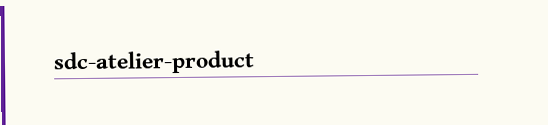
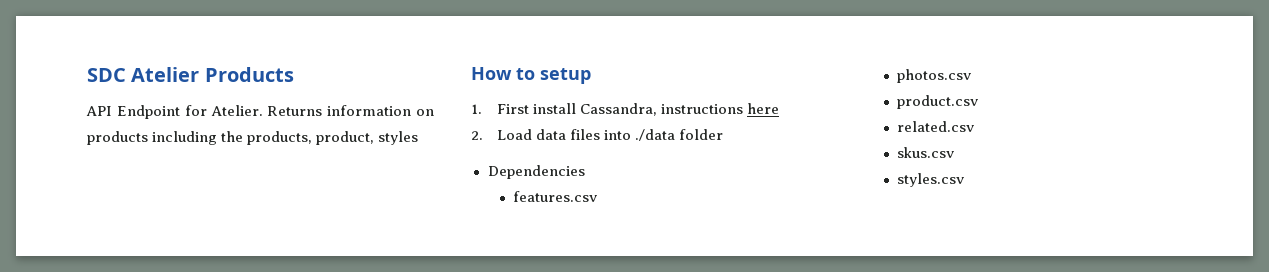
[53,50,255,75] sdc-atelier-product -> [87,67,294,82] [86,105,434,119] [87,131,419,145] [471,67,591,84] [471,103,780,116] [471,129,724,141] [487,165,585,179] [513,191,599,202] [897,69,973,83] [897,95,980,109] [897,121,976,132] [897,147,956,158] [897,173,966,187] SDC Atelier Products // API Endpoint for Atelier. Returns information on products including the products, product, styles // How to setup // 1. First install Cassandra, instructions here // 2. Load data files into ./data folder // Dependencies // features.csv // photos.csv // product.csv // related.csv // skus.csv // styles.csv

